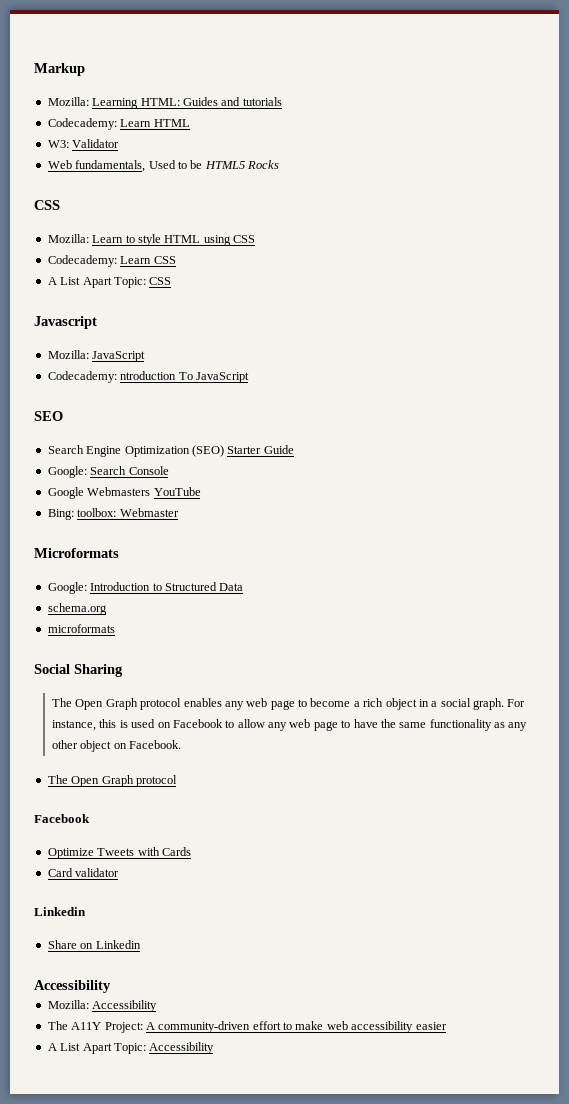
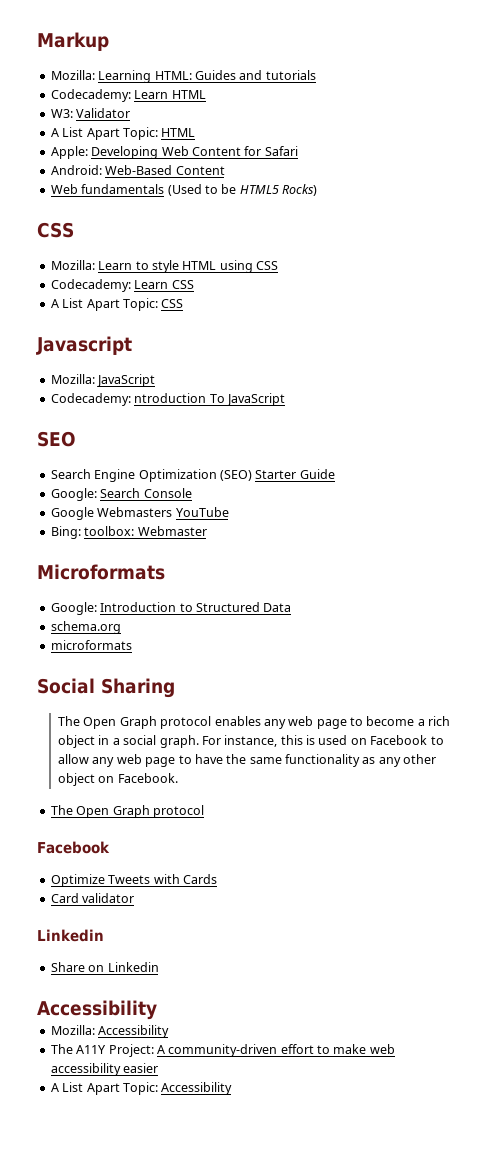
[47,160,176,172] Web fundamentals, Used -> [50,127,196,140] [50,146,298,159] [50,165,225,175] [50,184,202,196] A List Apart Topic: HTML // Apple: Developing Web Content for Safari // Android: Web-Based Content // Web fundamentals (Used
[247,160,279,169] Rocks -> [282,184,317,196] Rocks)

